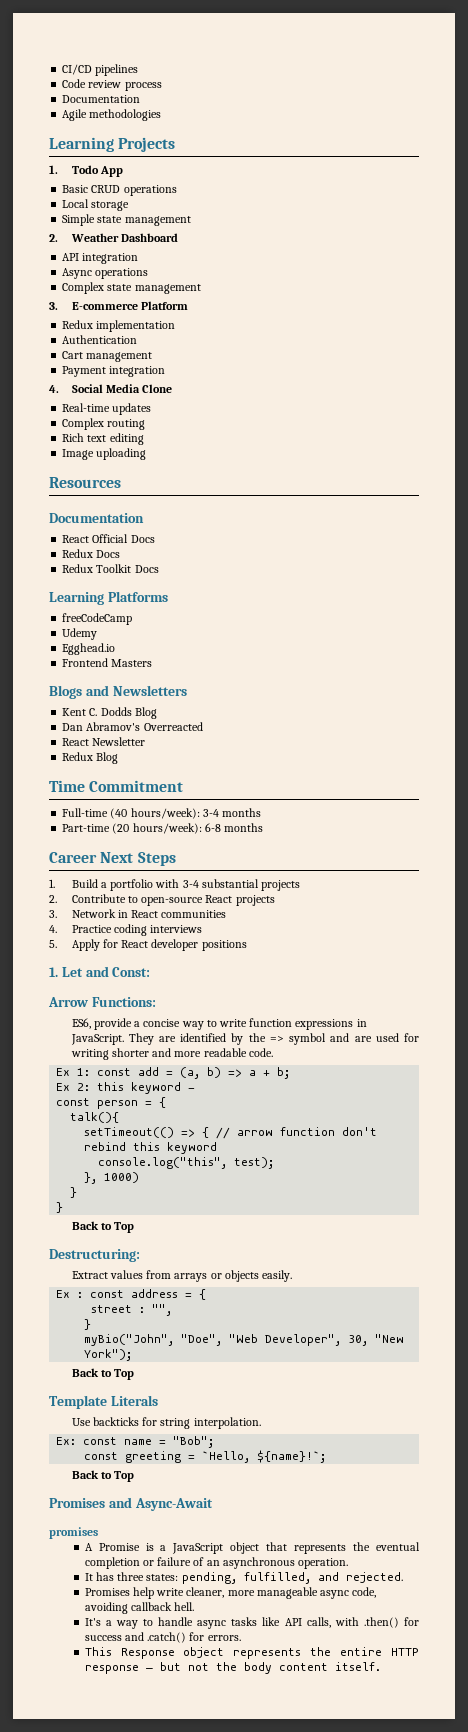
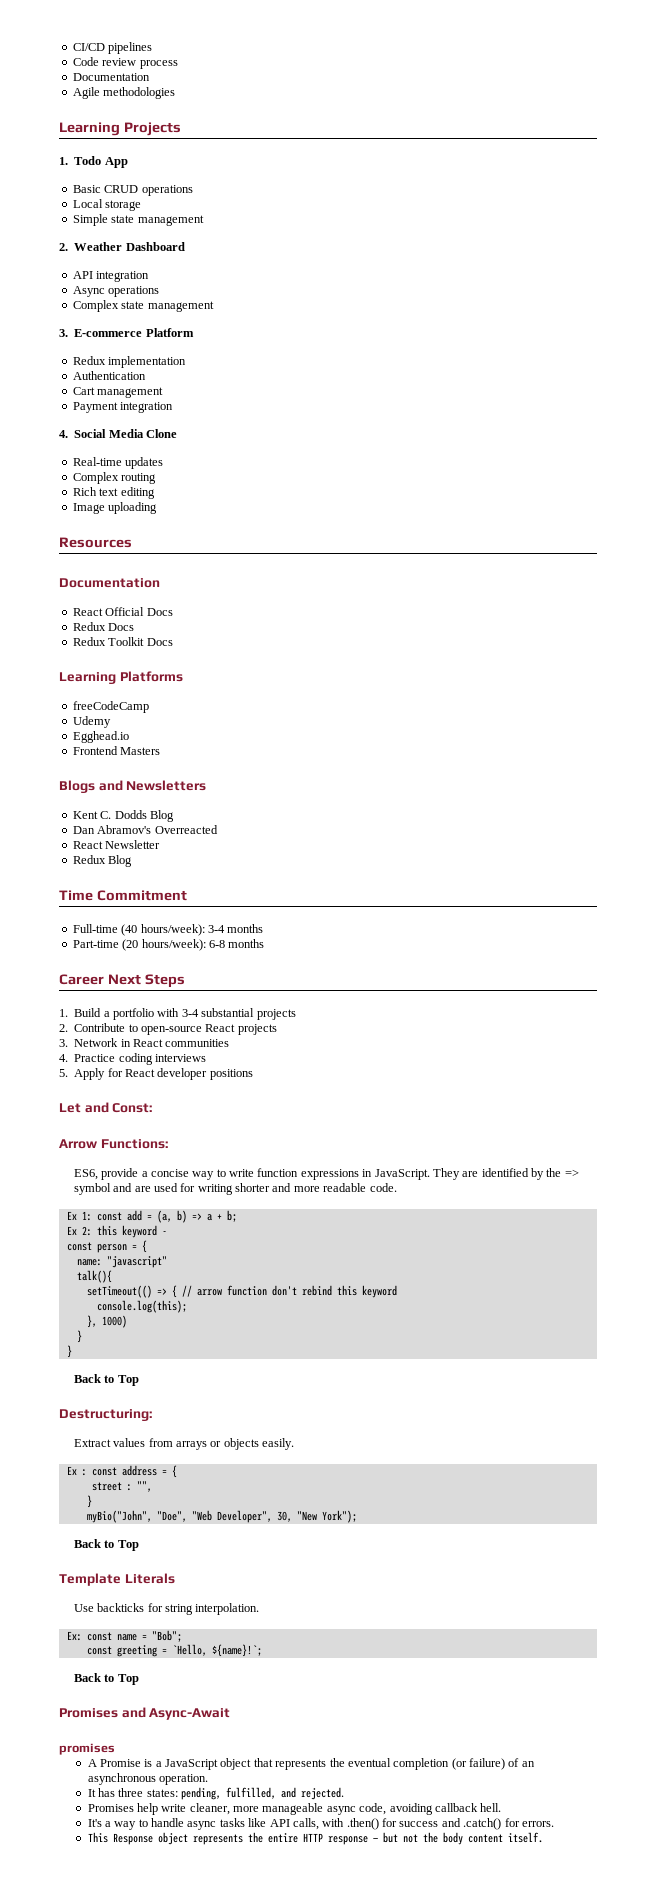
[49,967,58,977] 1. -> (253, 1074) none
(167, 1102) none -> [76,1256,167,1268] // name: "javascript"
[98,1157,275,1169] console.log("this", test); -> [96,1300,187,1313] console.log(this);
[142,1557,192,1566] or failure -> [451,1758,506,1770] (or failure)

